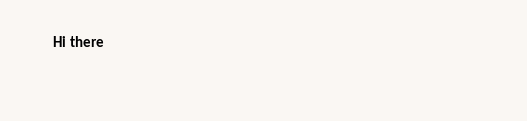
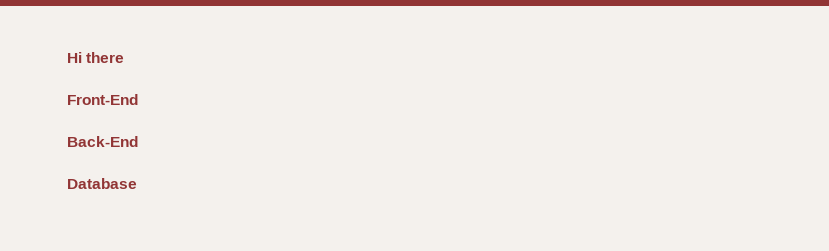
(104, 41) none -> [67,94,138,105] [67,136,138,147] [67,178,137,189] // Front-End // Back-End // Database

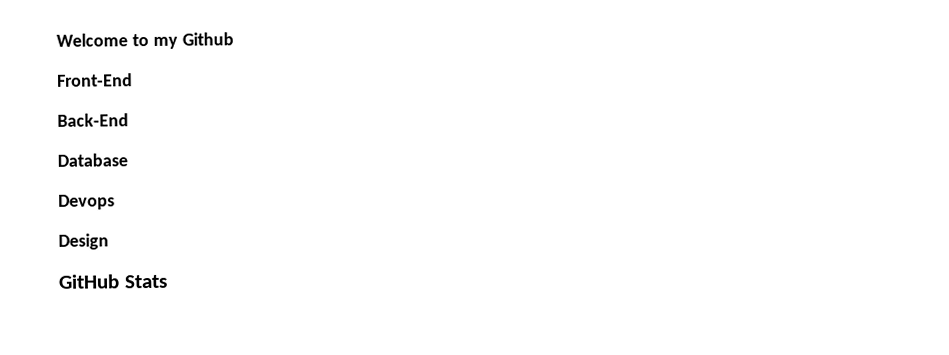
[67,52,125,63] Hi there -> [56,32,234,49] Welcome to my Github
(137, 183) none -> [58,194,115,210] [58,233,109,250] [58,274,168,289] // Devops // Design // GitHub Stats

